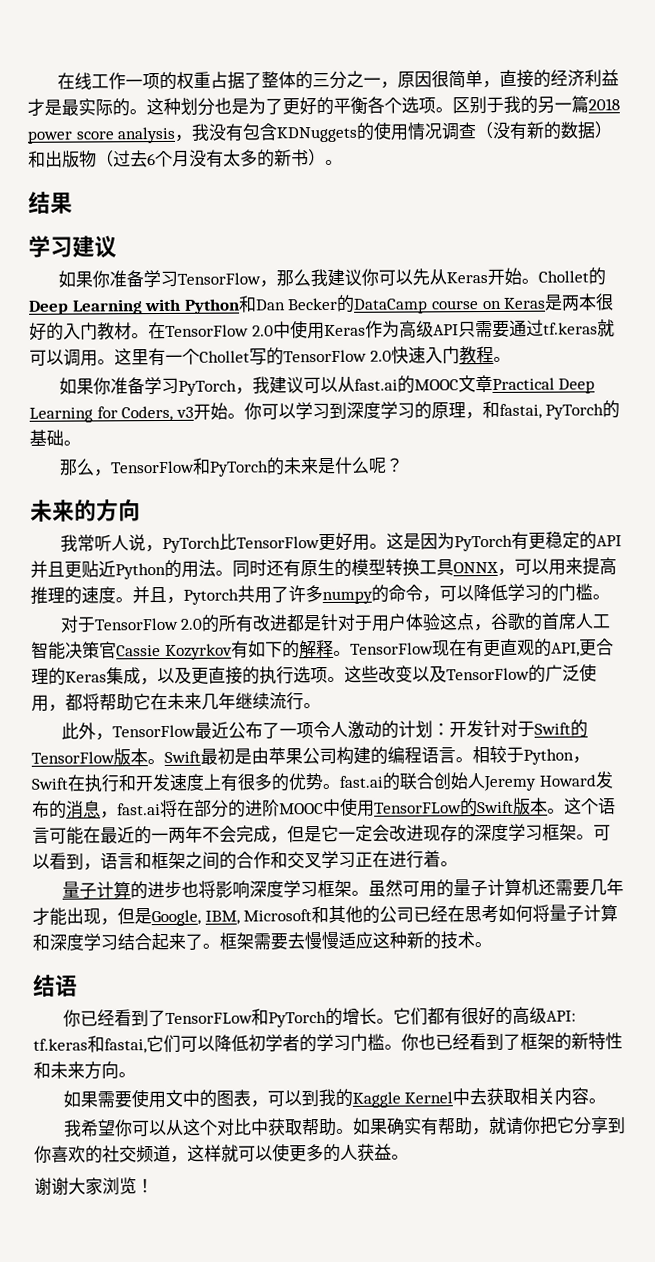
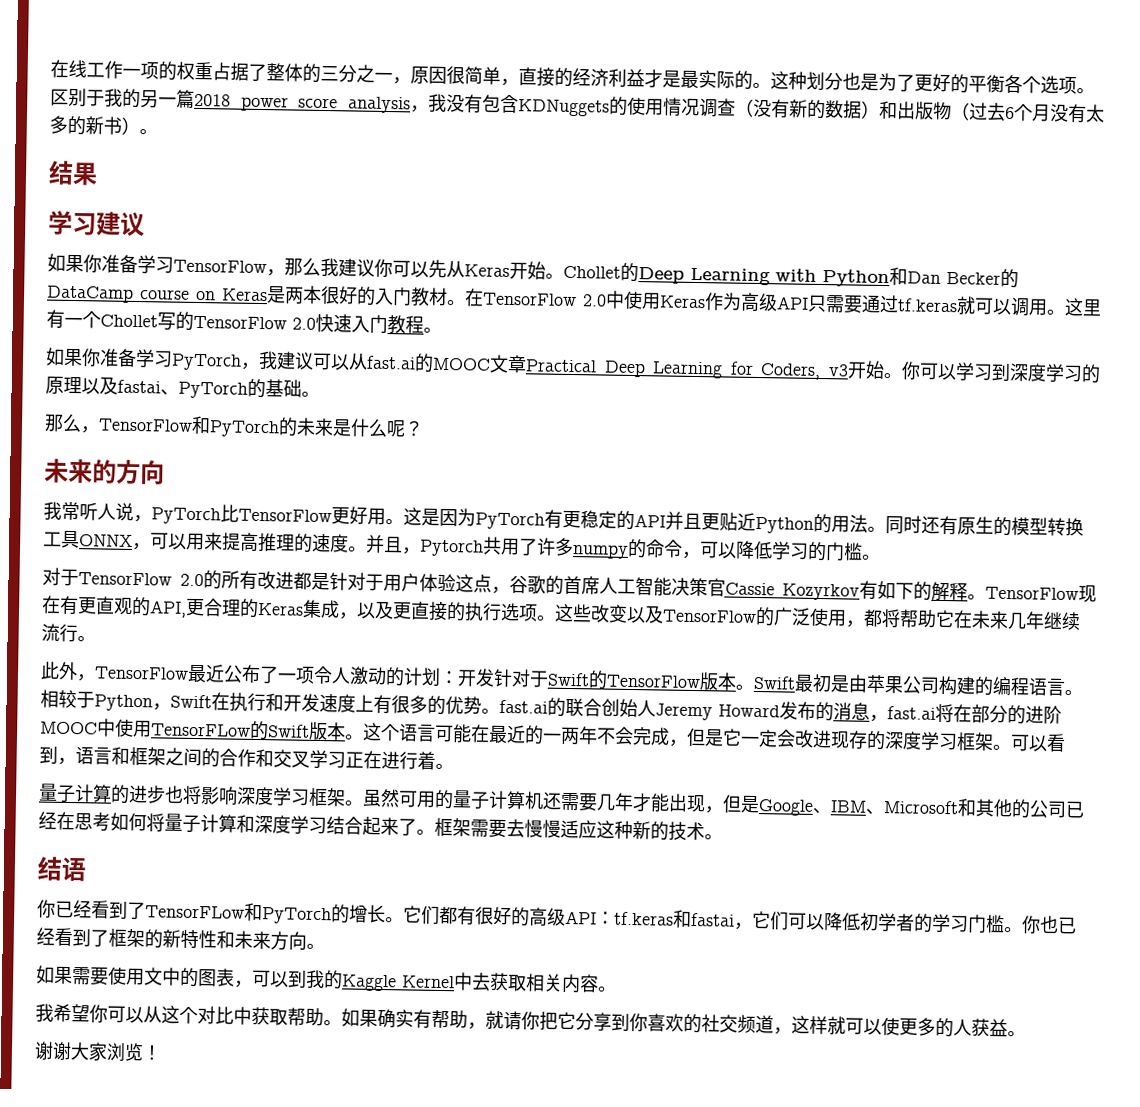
[464,400,542,420] ，和fastai, -> [81,376,179,396] 以及fastai、
[151,909,240,927] Google, IBM, -> [758,799,884,816] Google、IBM、
[545,1010,576,1022] [33,1035,147,1054] API: tf.keras和fastai, -> [565,909,753,930] API：tf.keras和fastai，

